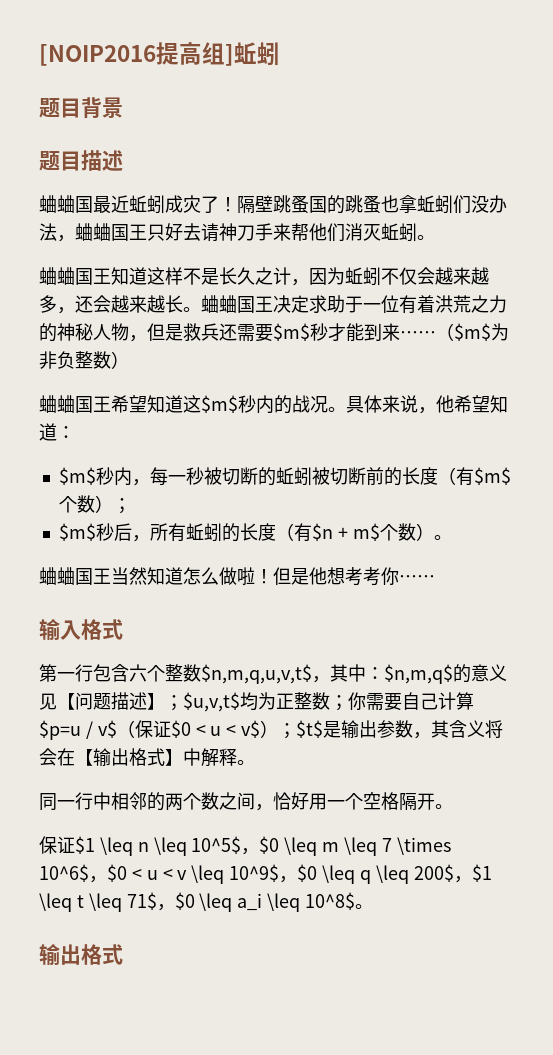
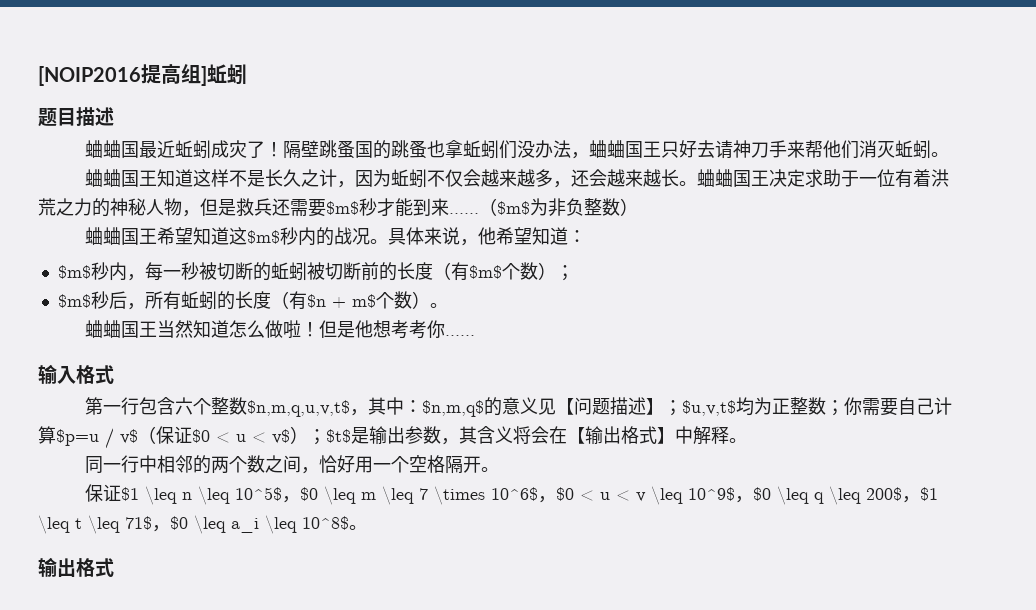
[39,97,123,119] // 题目背景 -> (247, 74) none

